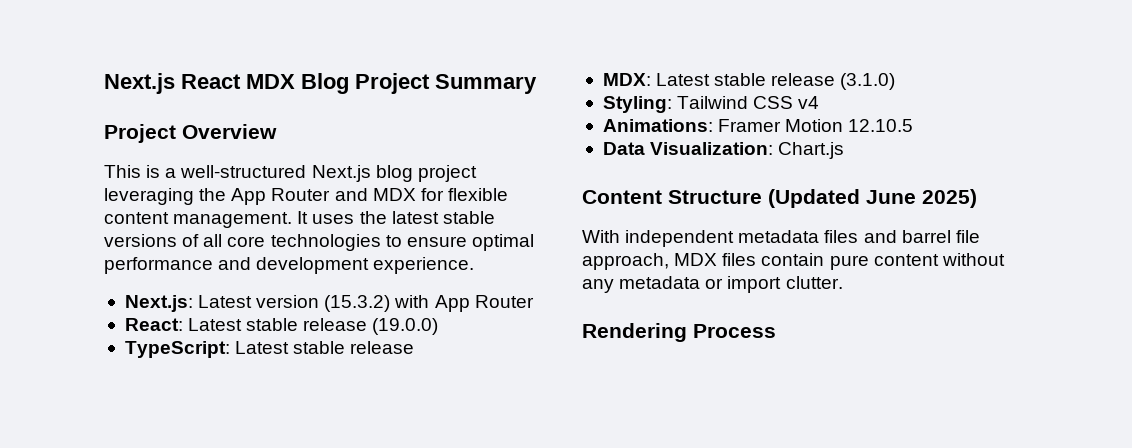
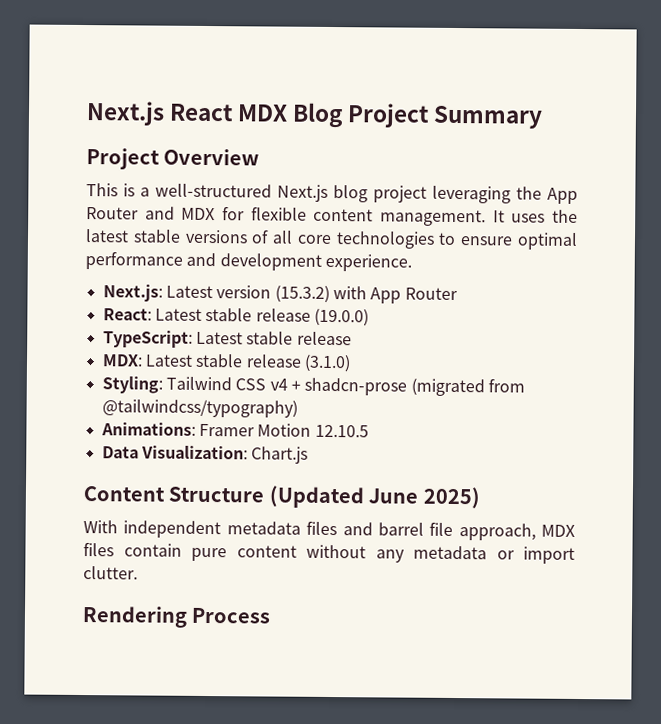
(820, 102) none -> [290,377,525,397] [101,399,298,418] + shadcn-prose (migrated from @tailwindcss/typography)

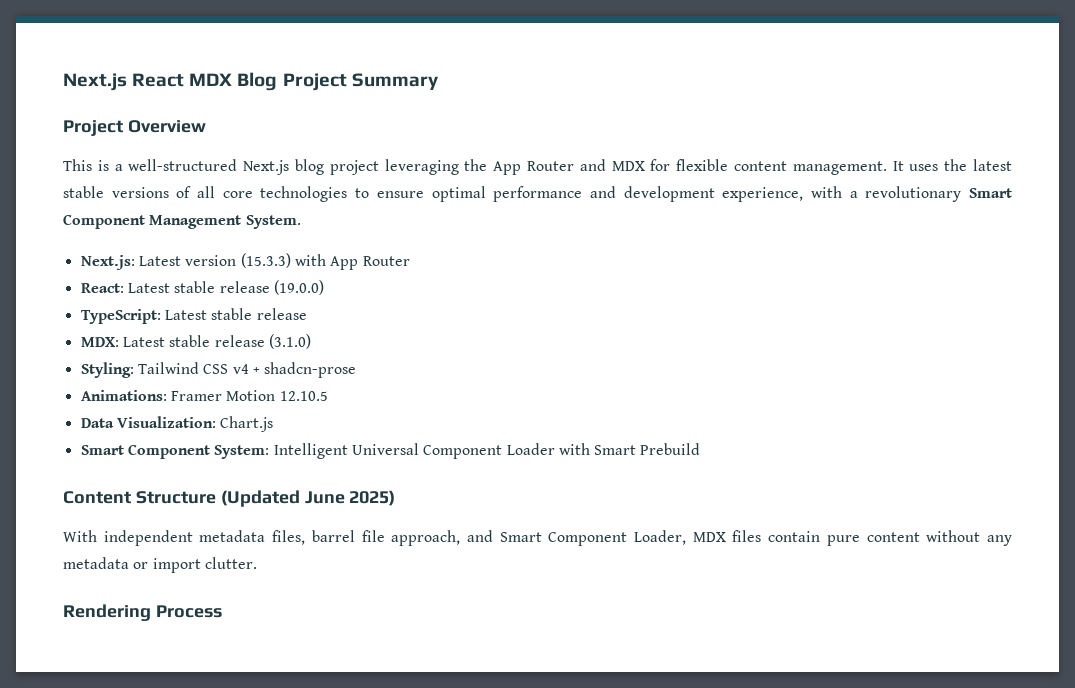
[324,253,412,272] experience. -> [722,186,1012,202] [63,214,301,229] experience, with a revolutionary Smart Component Management System.
[274,285,330,303] (15.3.2) -> [240,253,291,268] (15.3.3)
[410,378,525,397] [101,399,298,418] (migrated from @tailwindcss/typography) -> (357, 370) none
(309, 455) none -> [80,443,701,459] // Smart Component System: Intelligent Universal Component Loader with Smart Prebuild
[306,520,373,536] files and -> [272,530,306,545] files,
(536, 532) none -> [466,530,687,546] and Smart Component Loader,

